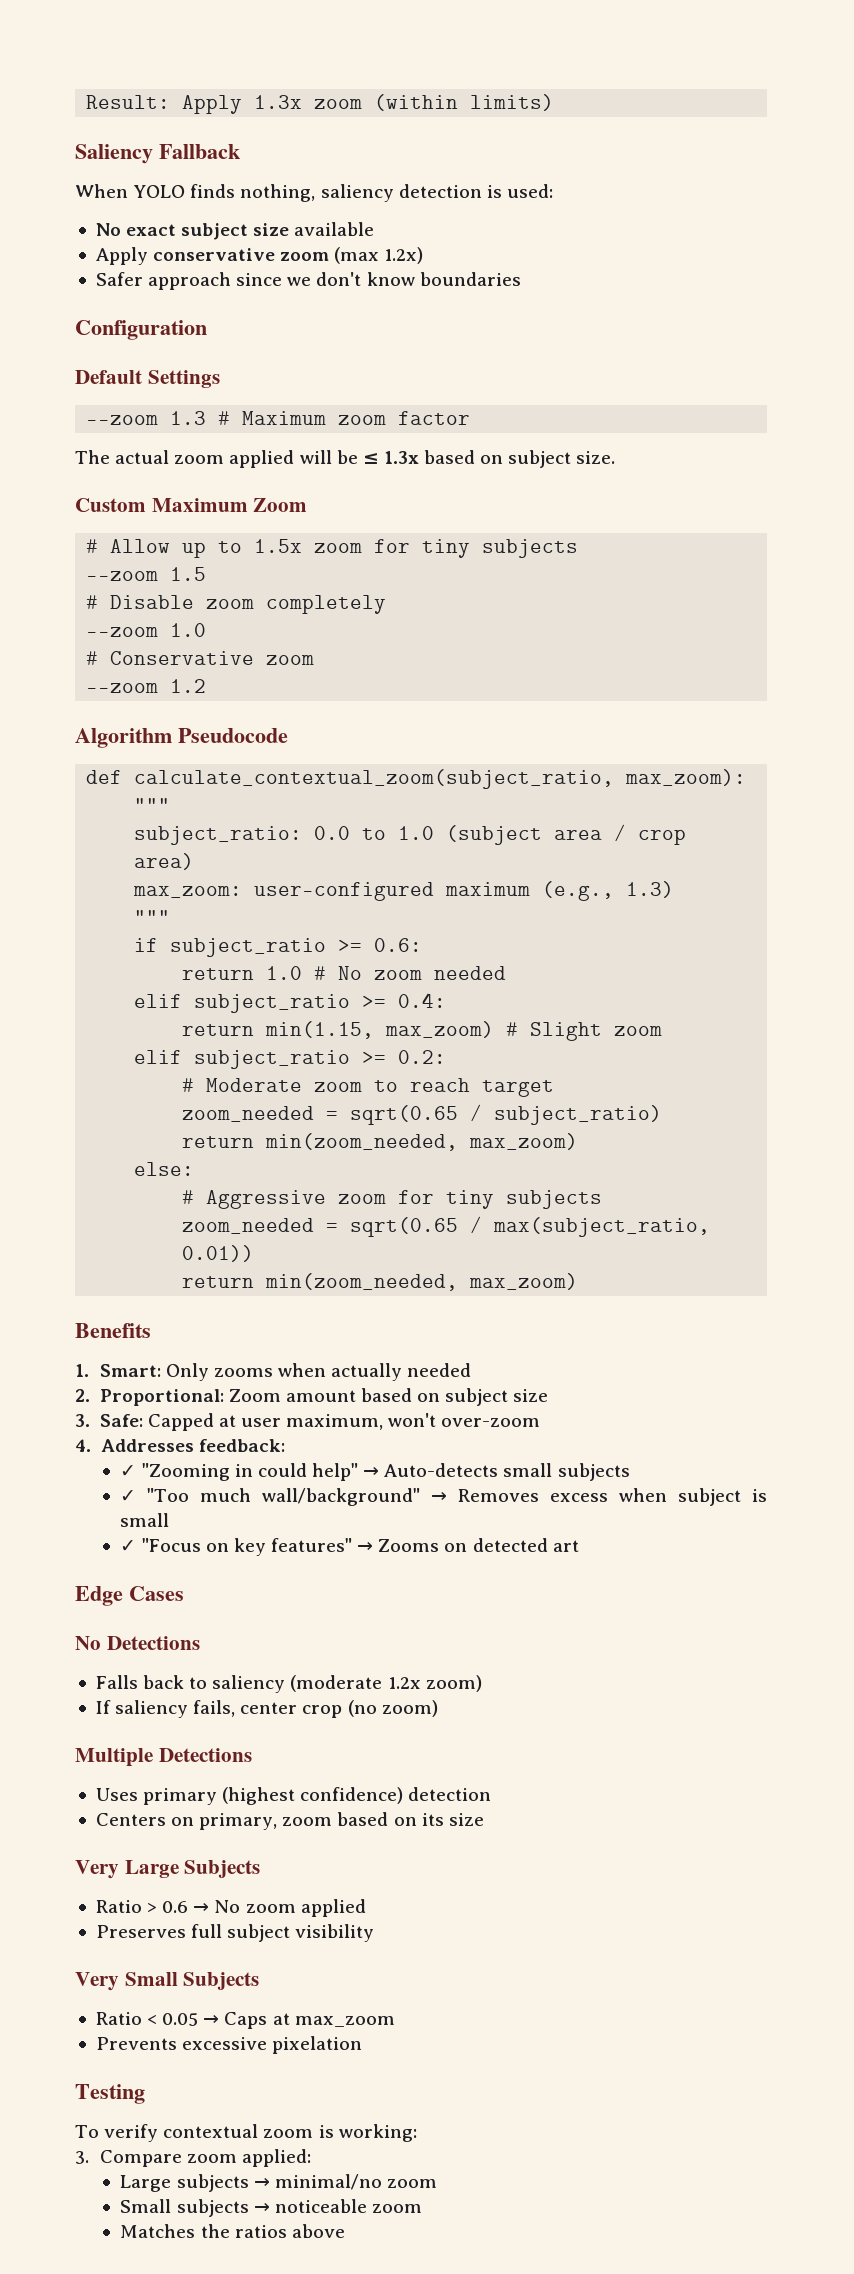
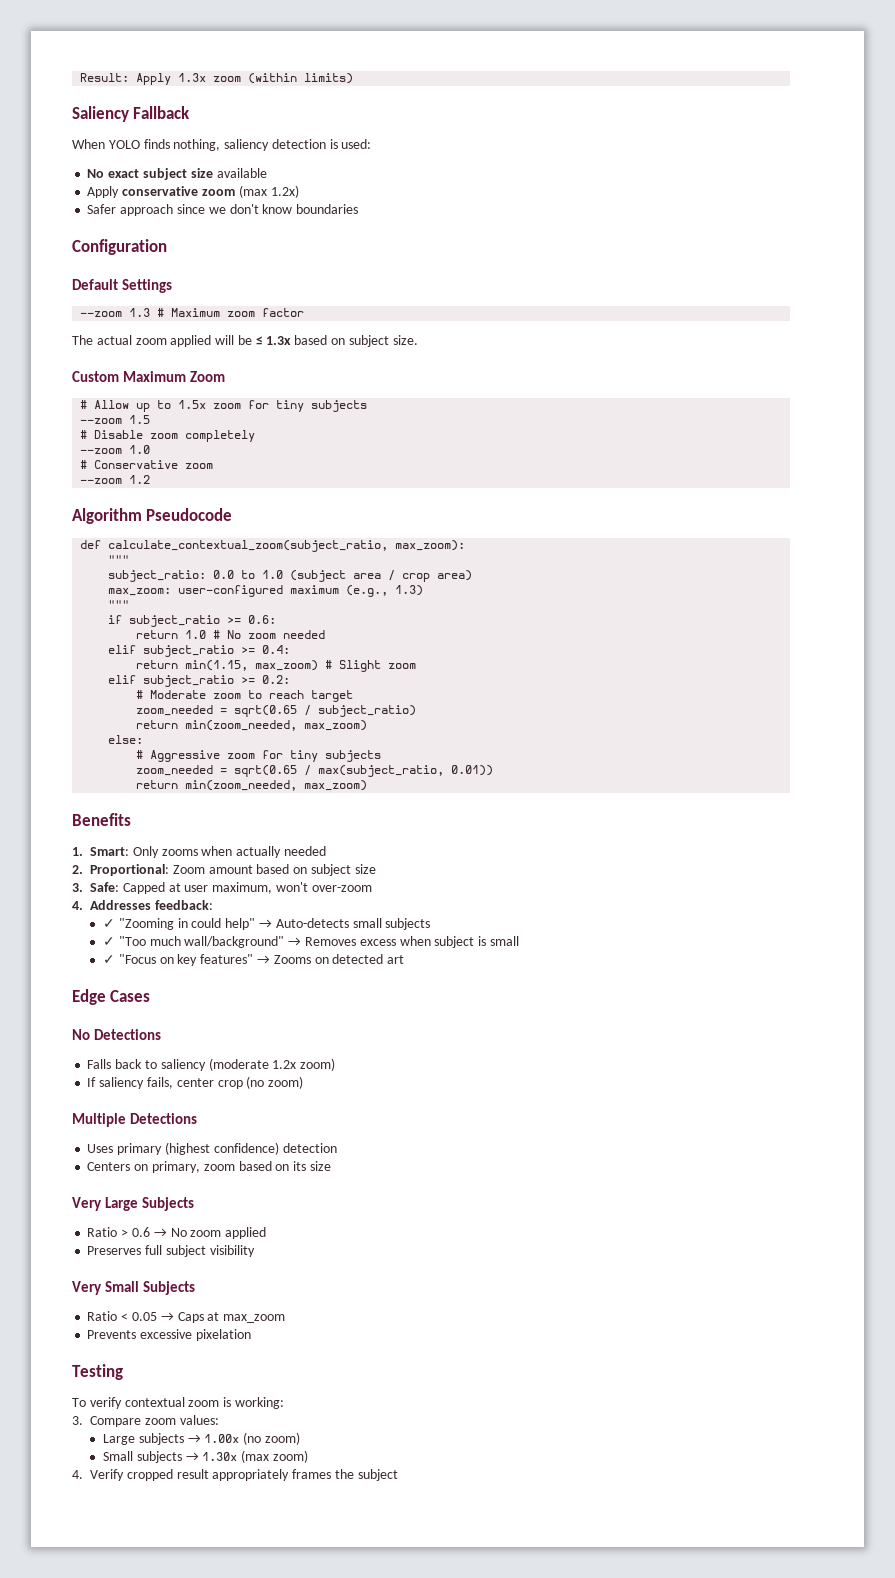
[241,2149,311,2167] applied: -> [179,1415,219,1425] values:
[274,2174,437,2190] minimal/no zoom -> [204,1432,300,1445] 1.00x (no zoom)
[274,2199,422,2213] [120,2224,345,2238] noticeable zoom // Matches the ratios above -> [202,1450,308,1463] [72,1469,398,1481] 1.30x (max zoom) // 4. Verify cropped result appropriately frames the subject

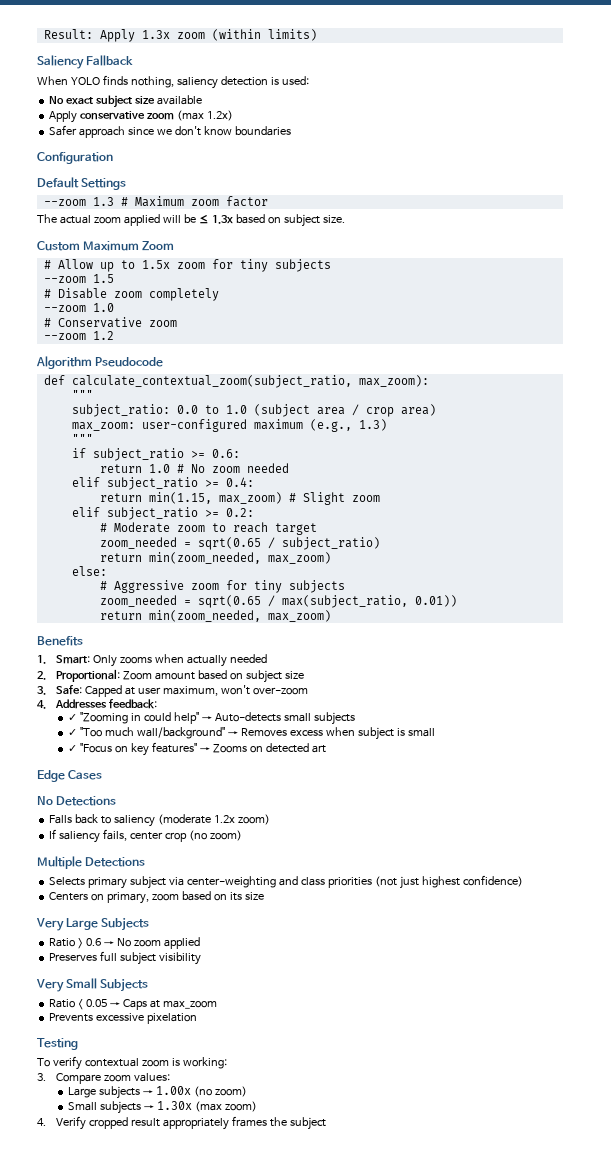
[87,1142,210,1155] Uses primary (highest -> [49,876,460,889] Selects primary subject via center-weighting and class priorities (not just highest
[282,1143,337,1153] detection -> (523, 881) none

